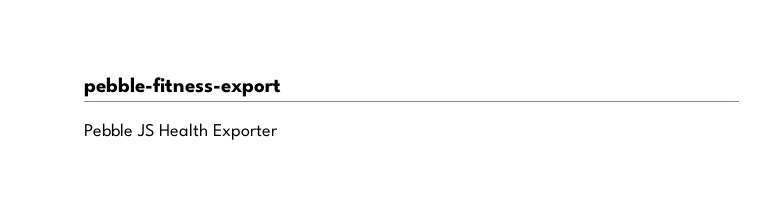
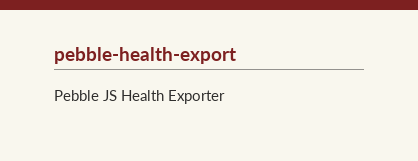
[84,77,281,97] pebble-fitness-export -> [54,47,236,64] pebble-health-export

